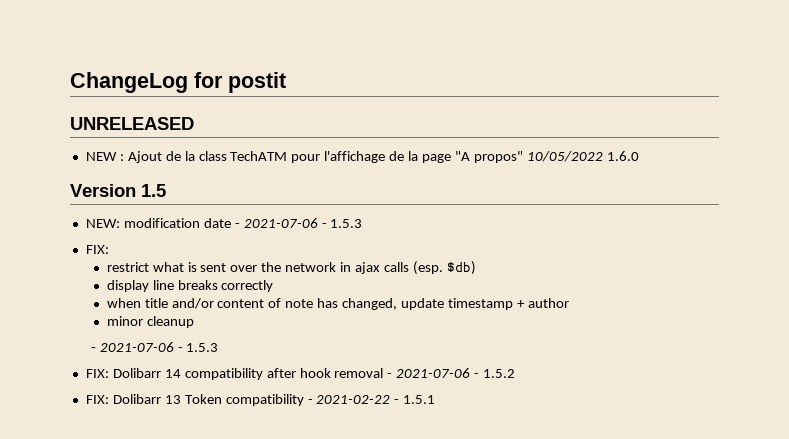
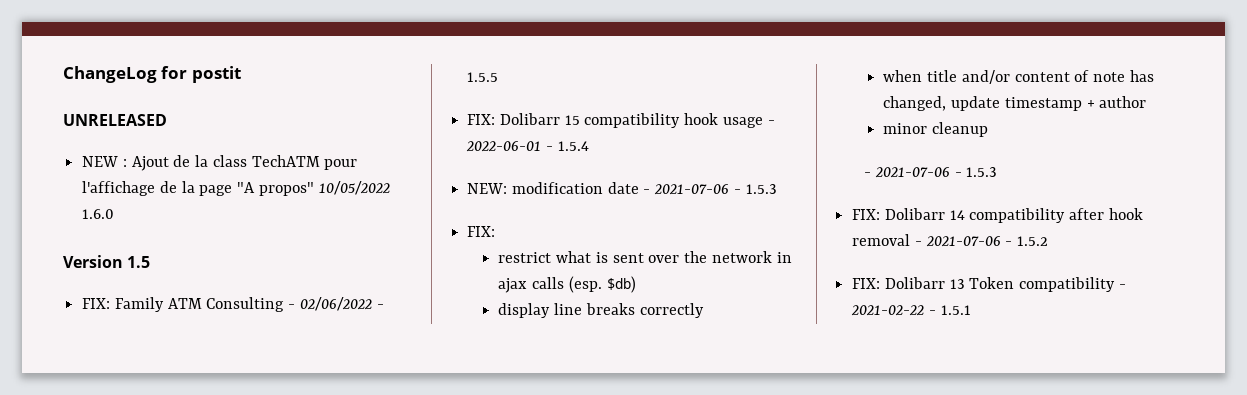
(166, 190) none -> [82,297,384,312] [467,72,499,82] [467,113,775,128] [466,141,589,152] // FIX: Family ATM Consulting - 02/06/2022 - 1.5.5 // FIX: Dolibarr 15 compatibility hook usage - 2022-06-01 - 1.5.4

